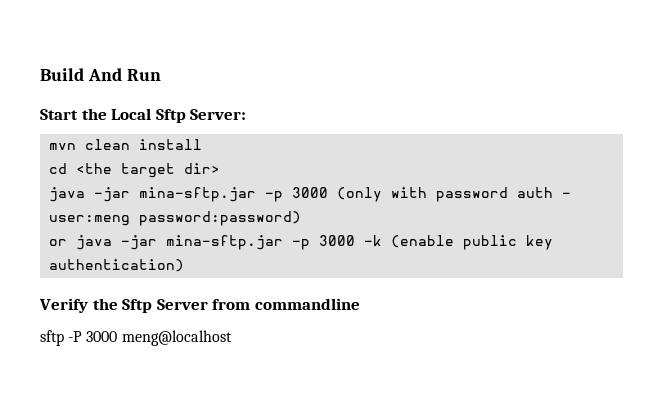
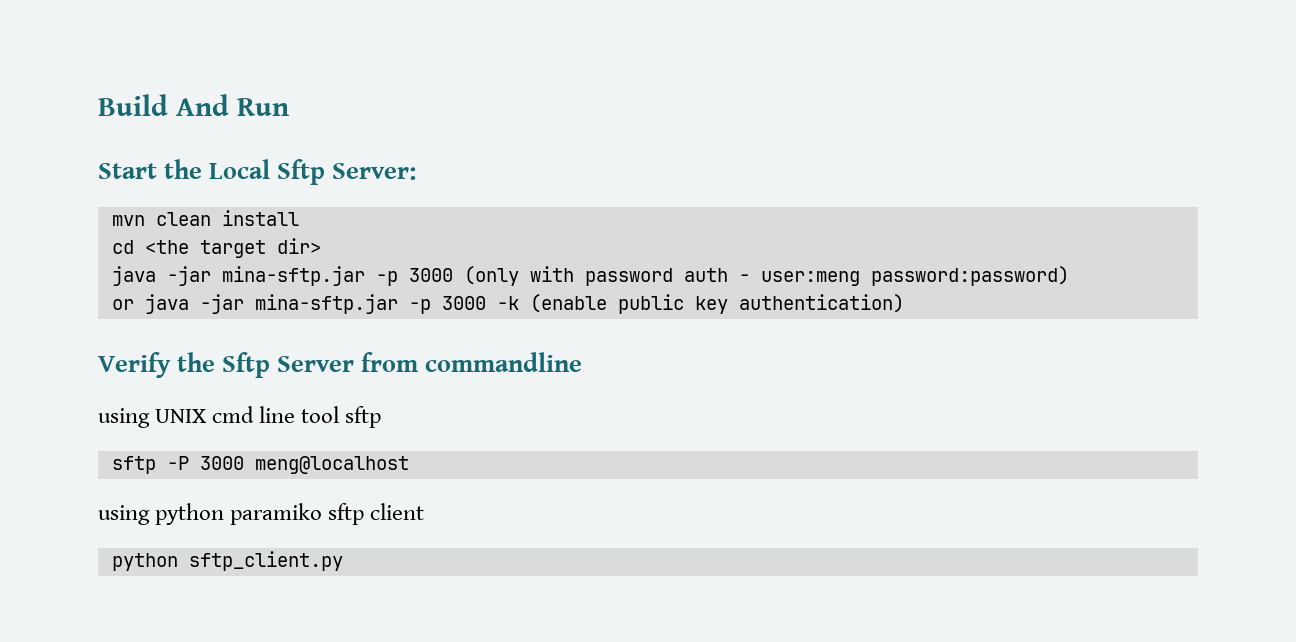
[40,330,232,346] sftp -P 3000 meng@localhost -> [98,406,382,428] [111,456,409,474] [98,503,425,525] [111,551,343,571] using UNIX cmd line tool sftp // sftp -P 3000 meng@localhost // using python paramiko sftp client // python sftp_client.py

